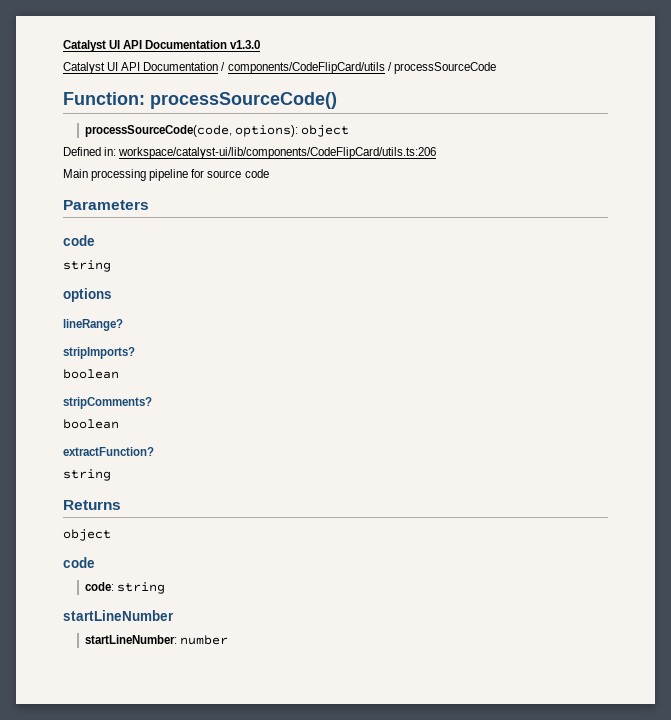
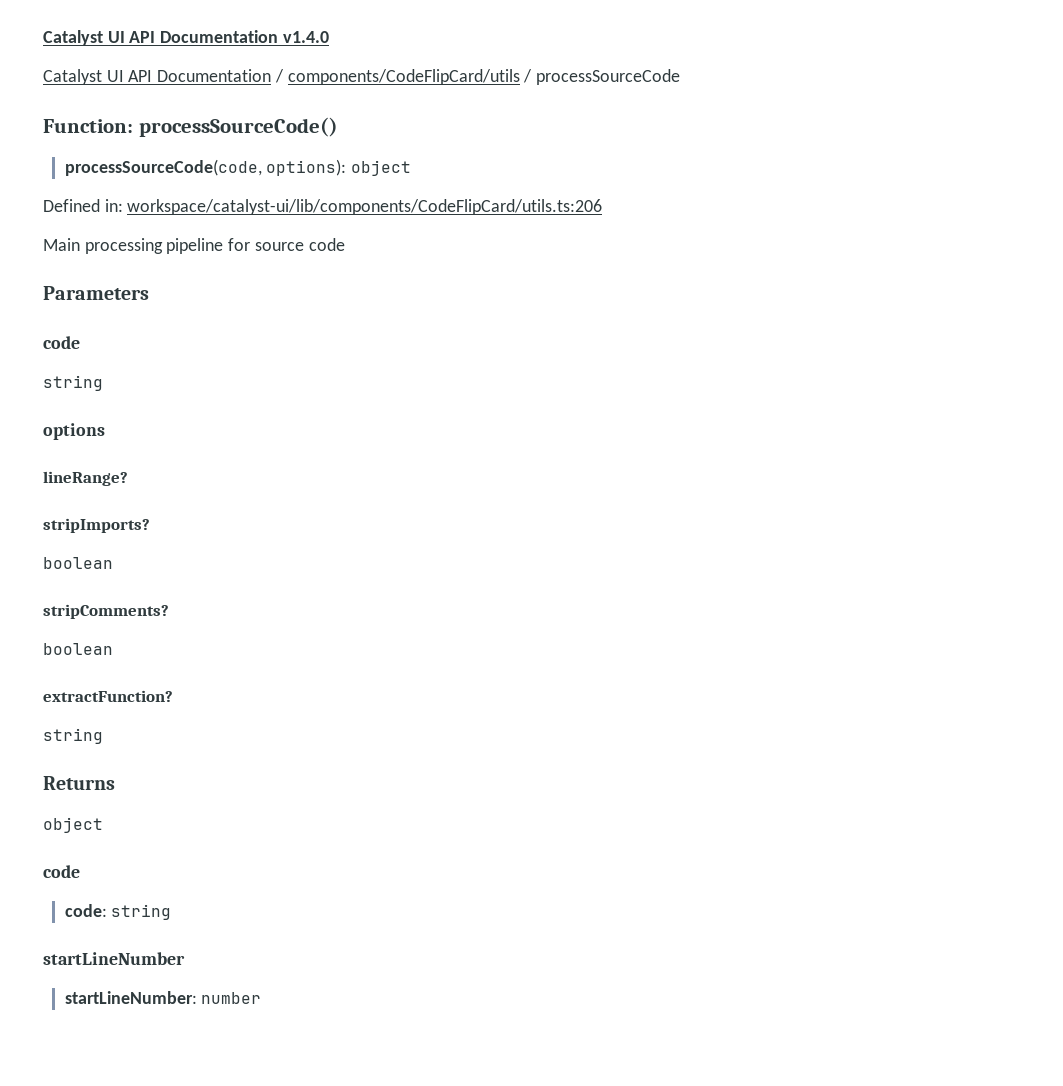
[63,40,261,52] Catalyst UI API Documentation v1.3.0 -> [43,30,329,46] Catalyst UI API Documentation v1.4.0

